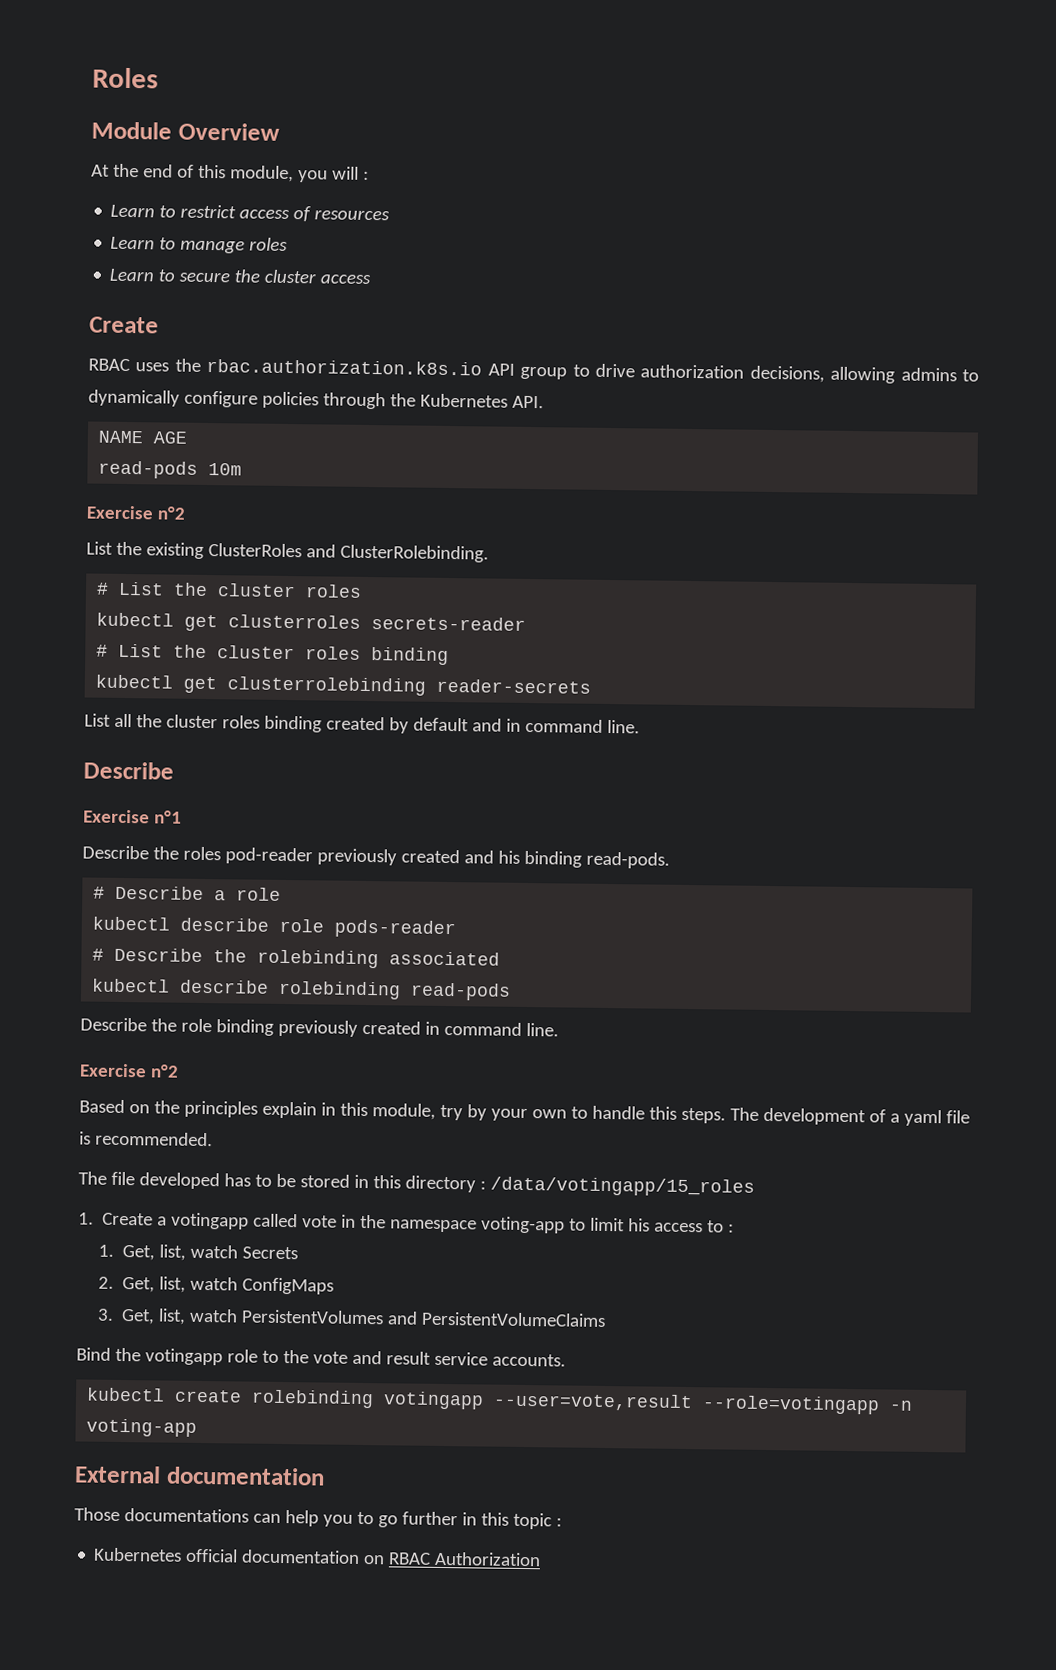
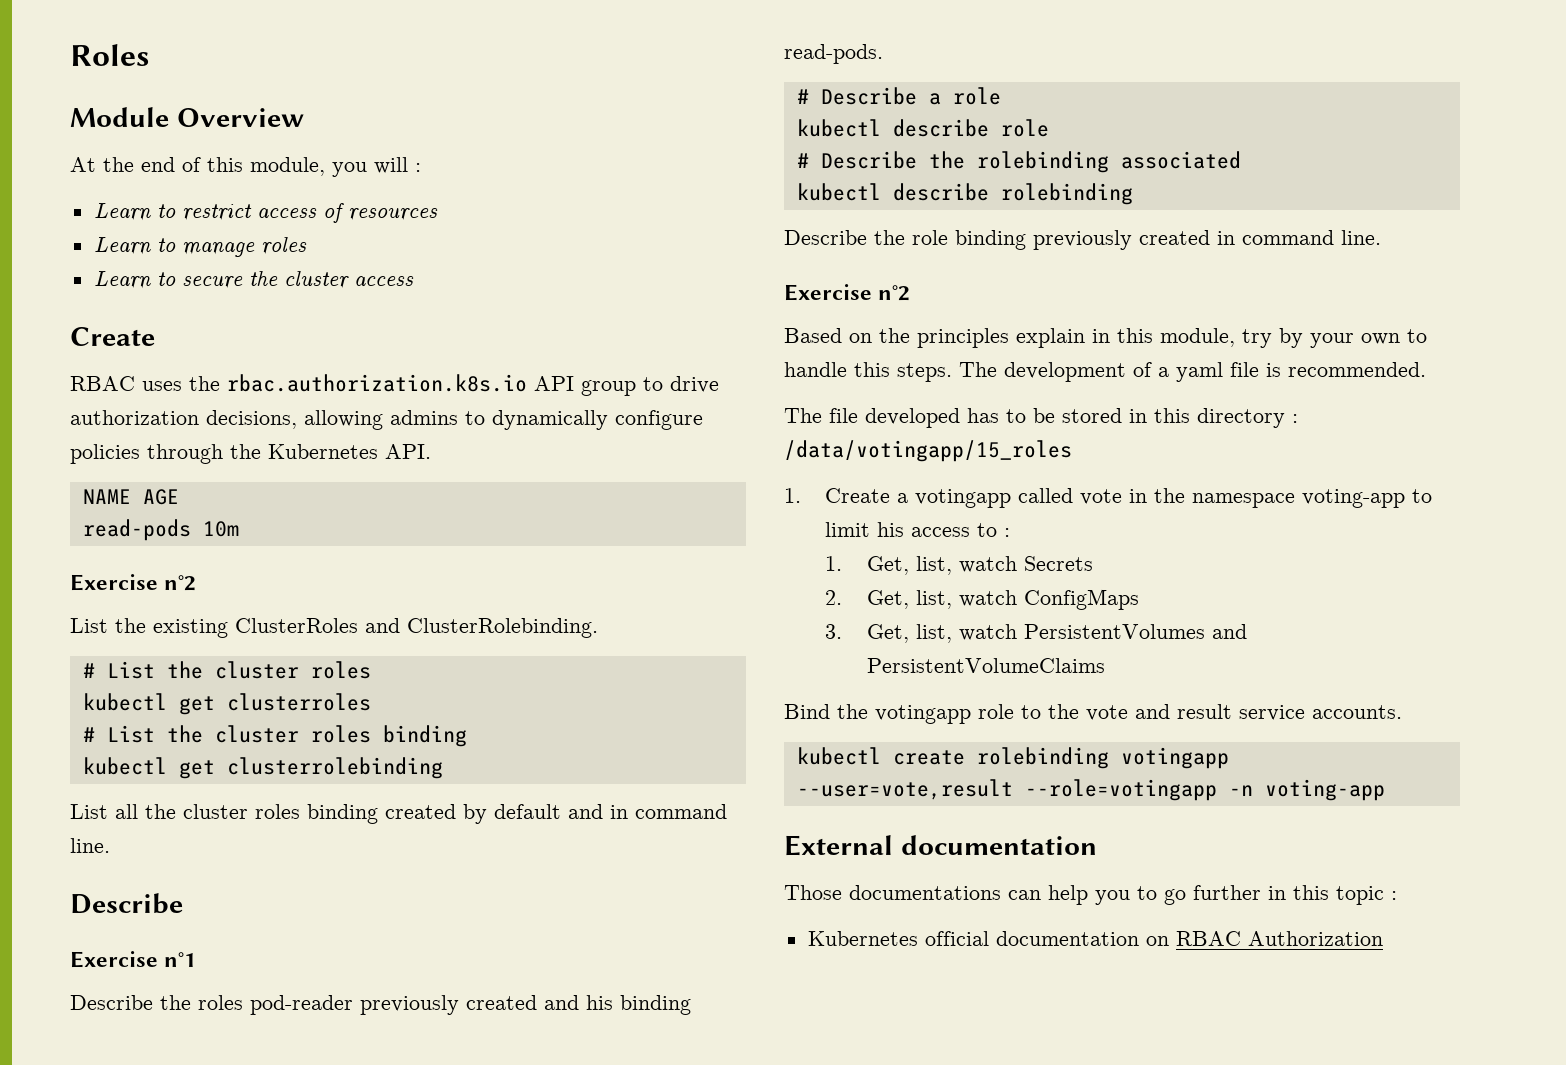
[371,616,527,631] secrets-reader -> (371, 702) none
[436,678,592,694] reader-secrets -> (443, 768) none
[334,919,457,939] pods-reader -> (1049, 128) none
[410,982,512,1001] read-pods -> (1133, 194) none

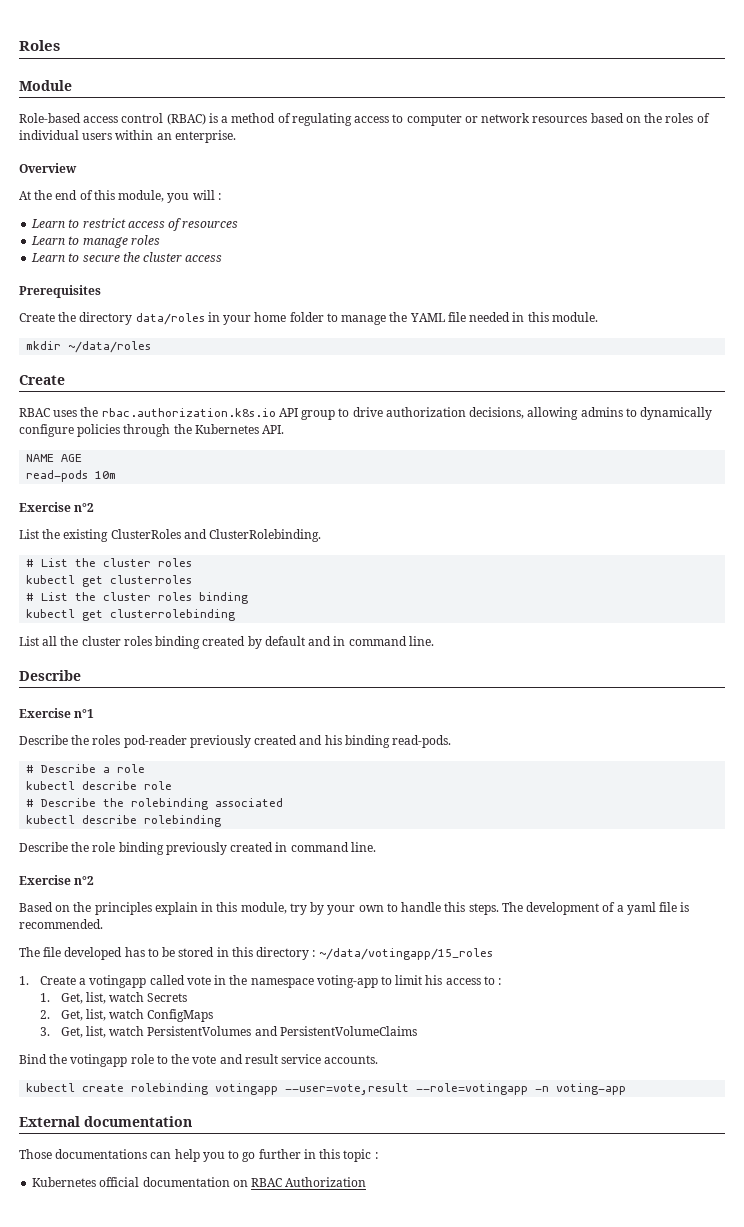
(169, 117) none -> [19,113,710,126] [19,130,236,143] // Role-based access control (RBAC) is a method of regulating access to computer or network resources based on the roles of individual users within an enterprise. //
(414, 281) none -> [19,285,101,298] [19,312,598,325] [26,341,152,353] // Prerequisites // Create the directory data/roles in your home folder to manage the YAML file needed in this module. // mkdir ~/data/roles
[784,440,1072,462] /data/votingapp/15_roles -> [318,948,493,960] ~/data/votingapp/15_roles

